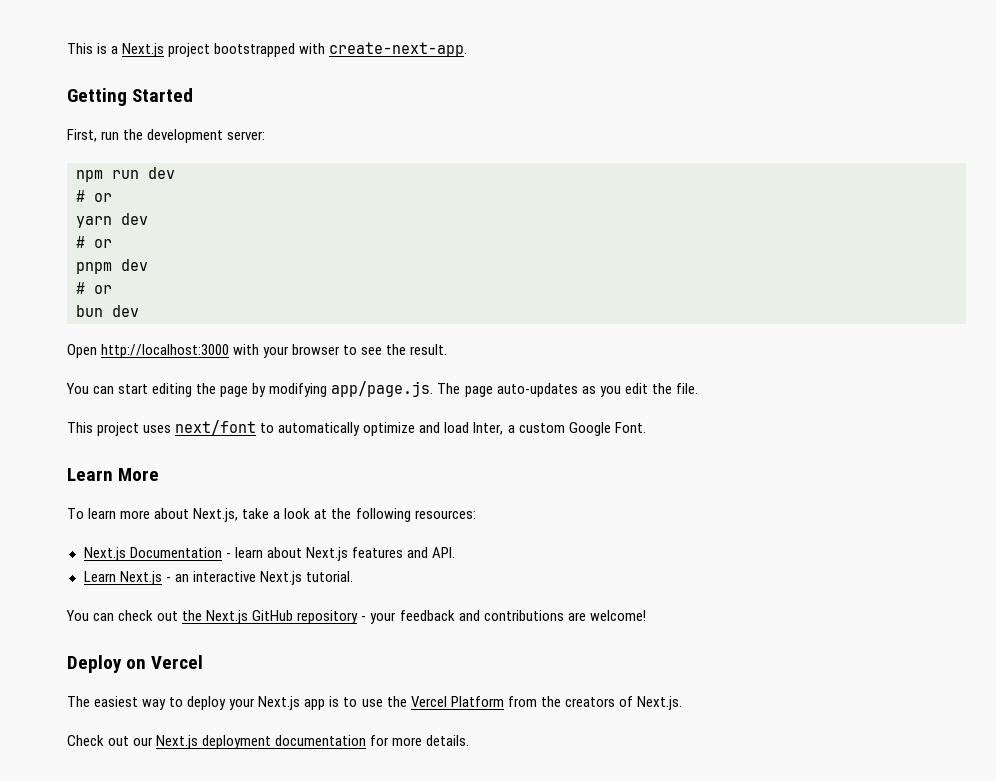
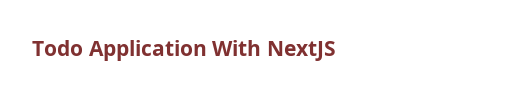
[67,42,468,57] [67,88,194,106] [67,129,266,143] [76,167,175,182] [76,190,112,202] [76,213,148,228] [76,236,112,248] [76,259,148,274] [76,282,112,294] [76,305,139,317] [67,344,448,358] [66,381,698,397] [67,420,646,436] [67,468,160,481] [67,508,476,522] [83,547,455,561] [83,571,353,585] [66,610,646,624] [67,655,204,673] [67,696,682,710] [67,735,470,749] This is a Next.js project bootstrapped with create-next-app. // Getting Started // First, run the development server: // npm run dev // # or // yarn dev // # or // pnpm dev // # or // bun dev // Open http://localhost:3000 with your browser to see the result. // You can start editing the page by modifying app/page.js. The page auto-updates as you edit the file. // This project uses next/font to automatically optimize and load Inter, a custom Google Font. // Learn More // To learn more about Next.js, take a look at the following resources: // Next.js Documentation - learn about Next.js features and API. // Learn Next.js - an interactive Next.js tutorial. // You can check out the Next.js GitHub repository - your feedback and contributions are welcome! // Deploy on Vercel // The easiest way to deploy your Next.js app is to use the Vercel Platform from the creators of Next.js. // Check out our Next.js deployment documentation for more details. -> [32,40,337,61] Todo Application With NextJS

